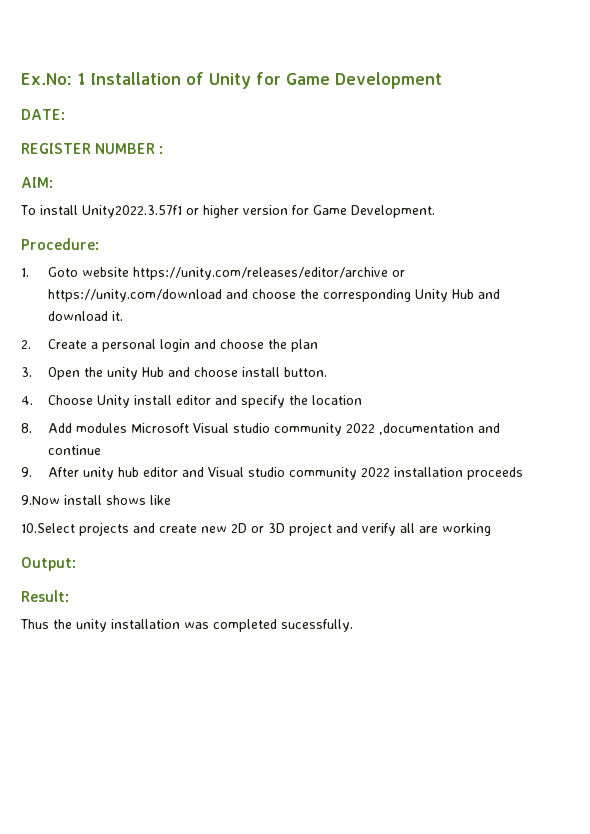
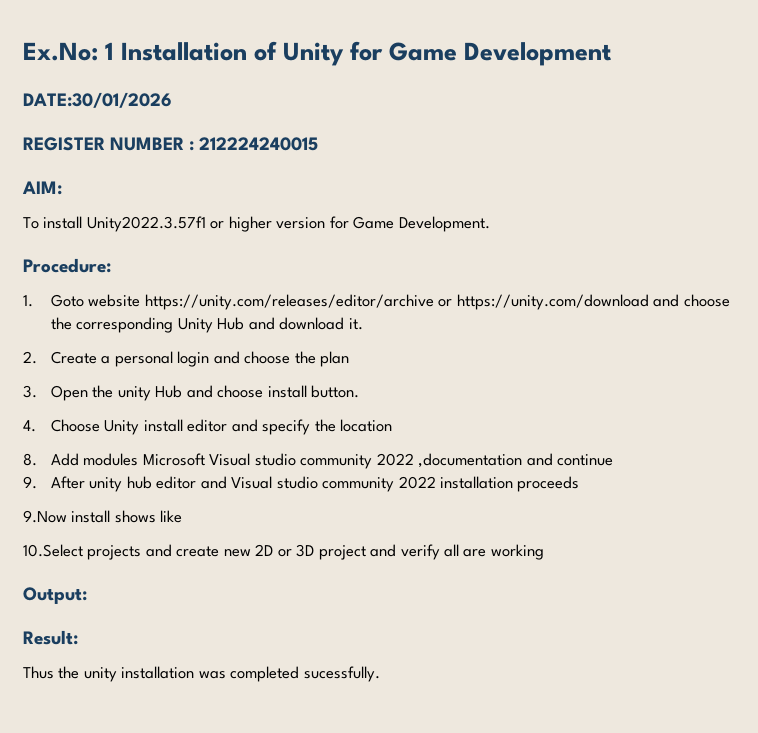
[21,109,65,120] DATE: -> [23,92,172,108] DATE:30/01/2026
(164, 150) none -> [199,137,319,151] 212224240015

